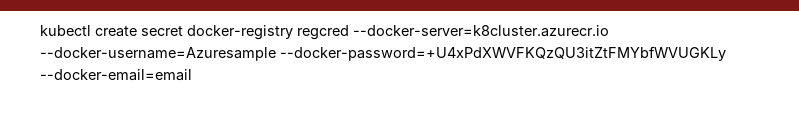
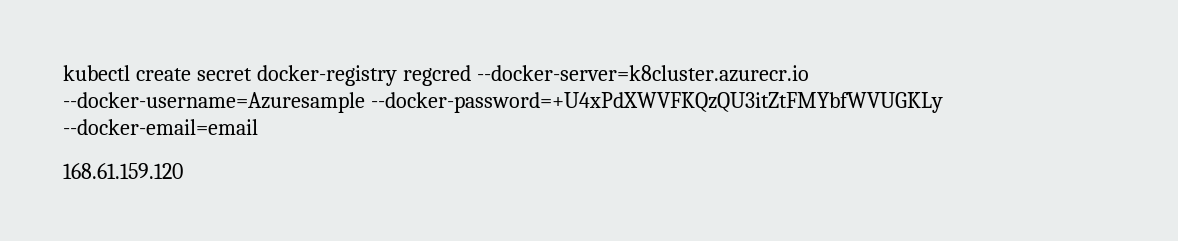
(192, 75) none -> [63,163,183,179] // 168.61.159.120

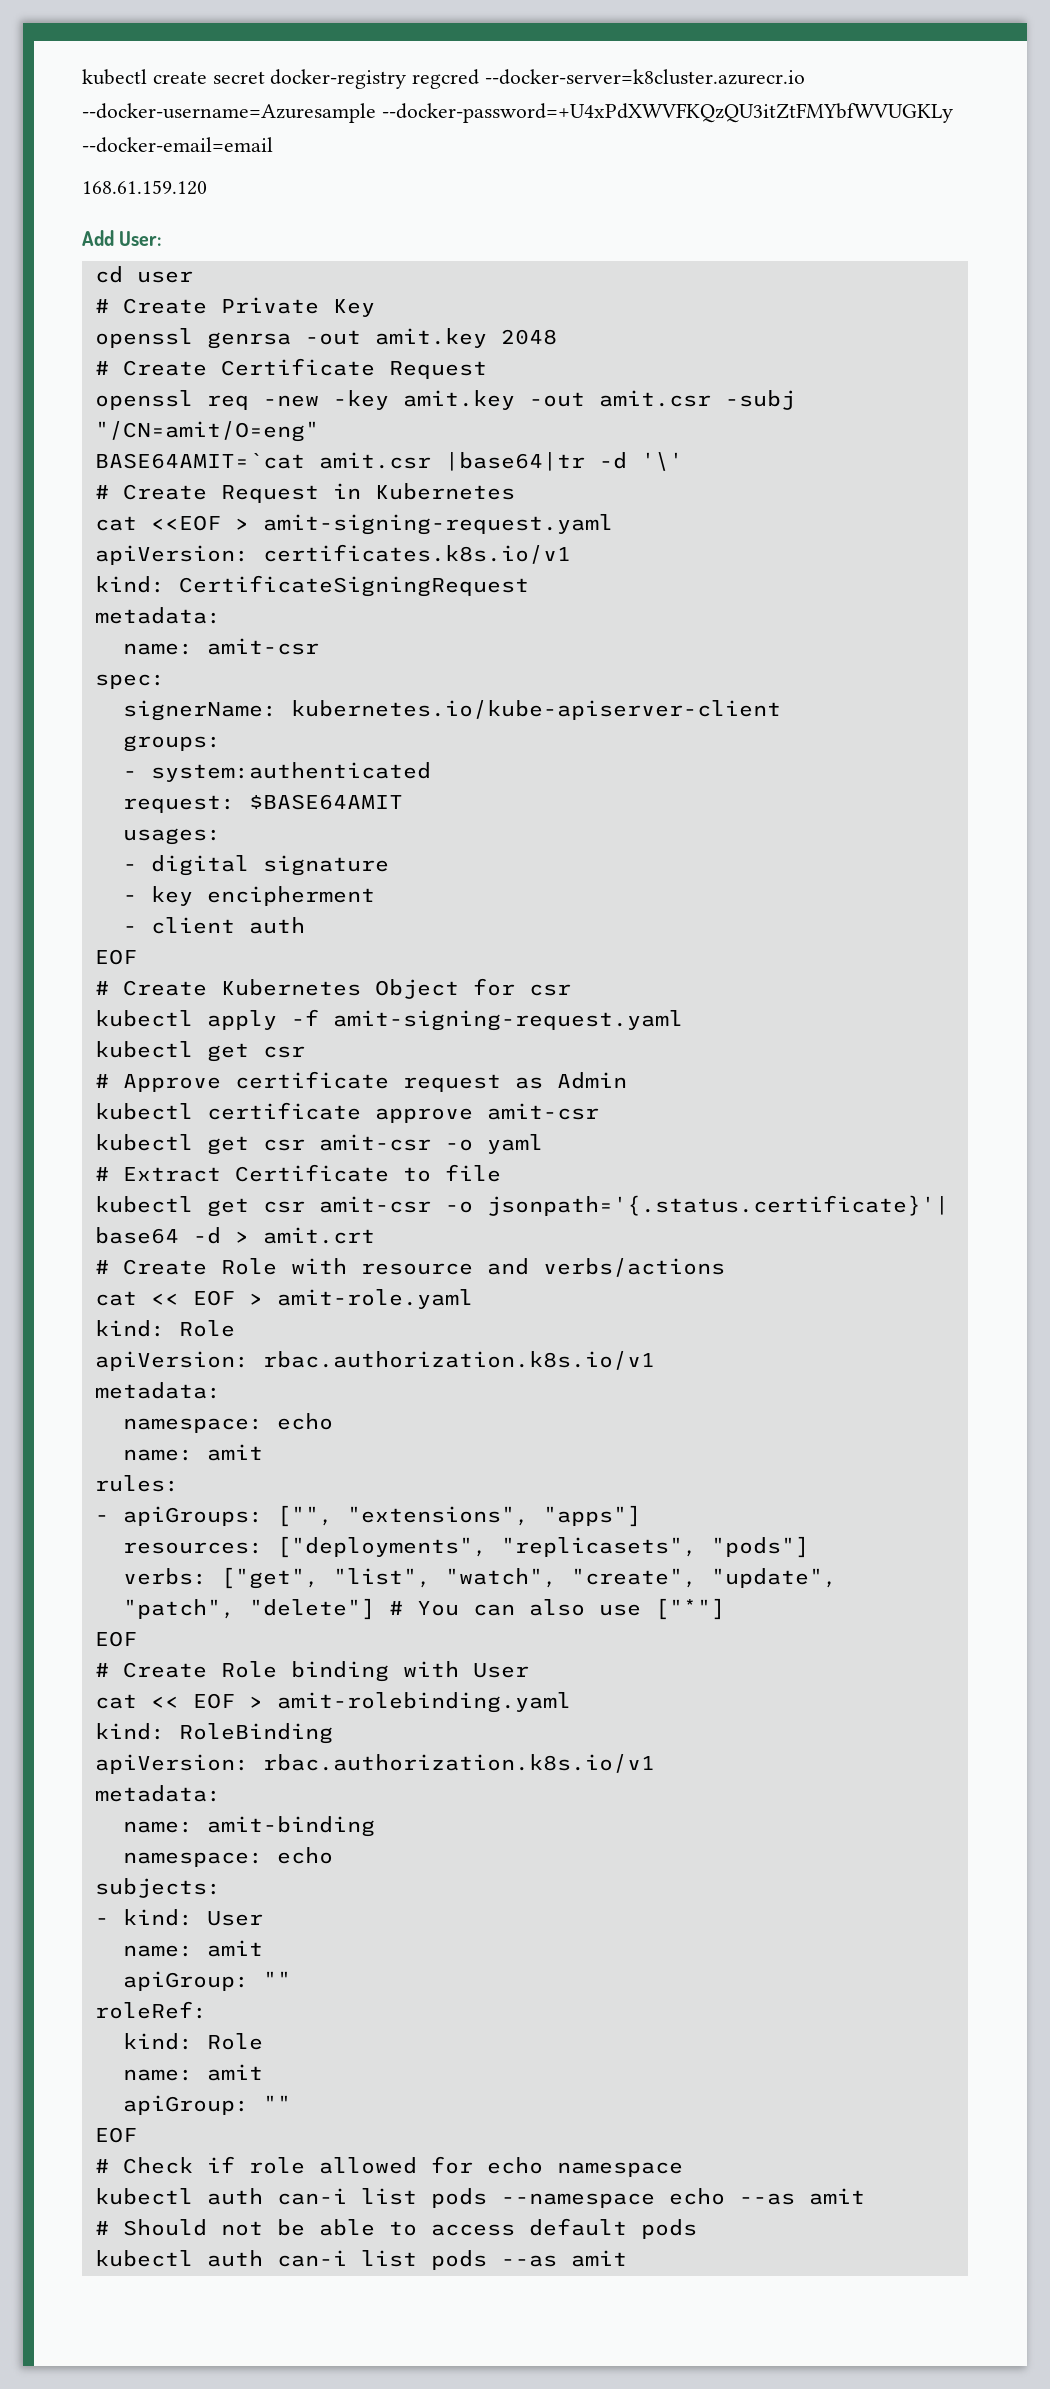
(183, 171) none -> [82,230,162,246] [94,266,193,283] [94,297,375,317] [94,328,557,349] [94,358,487,379] [94,390,795,410] [94,421,319,442] [94,452,683,471] [94,483,515,503] [94,514,613,535] [94,544,571,565] [94,575,529,597] [94,607,221,624] [122,638,319,655] [94,674,165,689] [122,700,781,721] [122,735,221,752] [122,762,431,782] [122,794,403,813] [122,828,221,845] [122,855,389,876] [122,886,375,906] [122,917,305,934] [94,949,137,965] [94,978,571,999] [94,1009,683,1031] [94,1041,305,1062] [94,1071,627,1092] [94,1102,599,1123] [94,1134,543,1155] [94,1164,501,1182] [94,1195,949,1217] [94,1227,375,1244] [94,1258,725,1277] [94,1289,473,1309] [94,1320,235,1337] [94,1351,655,1371] [94,1382,221,1399] [122,1413,333,1433] [122,1444,263,1461] [94,1475,179,1492] [94,1505,641,1527] [122,1536,809,1558] [122,1567,837,1589] [122,1598,725,1620] [94,1631,137,1647] [94,1661,529,1682] [94,1692,571,1713] [94,1723,333,1744] [94,1754,655,1774] [94,1785,221,1802] [122,1816,375,1837] [122,1847,333,1867] [94,1878,221,1898] [94,1909,263,1926] [122,1940,263,1957] [122,1971,291,1991] [94,2001,207,2019] [122,2033,263,2050] [122,2064,263,2081] [122,2095,291,2115] [94,2127,137,2143] [94,2156,683,2177] [94,2188,865,2208] [94,2218,697,2239] [94,2250,627,2270] // Add User: // cd user // # Create Private Key // openssl genrsa -out amit.key 2048 // # Create Certificate Request // openssl req -new -key amit.key -out amit.csr -subj "/CN=amit/O=eng" // BASE64AMIT=`cat amit.csr |base64|tr -d '\' // # Create Request in Kubernetes // cat <<EOF > amit-signing-request.yaml // apiVersion: certificates.k8s.io/v1 // kind: CertificateSigningRequest // metadata: // name: amit-csr // spec: // signerName: kubernetes.io/kube-apiserver-client // groups: // - system:authenticated // request: $BASE64AMIT // usages: // - digital signature // - key encipherment // - client auth // EOF // # Create Kubernetes Object for csr // kubectl apply -f amit-signing-request.yaml // kubectl get csr // # Approve certificate request as Admin // kubectl certificate approve amit-csr // kubectl get csr amit-csr -o yaml // # Extract Certificate to file // kubectl get csr amit-csr -o jsonpath='{.status.certificate}'| base64 -d > amit.crt // # Create Role with resource and verbs/actions // cat << EOF > amit-role.yaml // kind: Role // apiVersion: rbac.authorization.k8s.io/v1 // metadata: // namespace: echo // name: amit // rules: // - apiGroups: ["", "extensions", "apps"] // resources: ["deployments", "replicasets", "pods"] // verbs: ["get", "list", "watch", "create", "update", "patch", "delete"] # You can also use ["*"] // EOF // # Create Role binding with User // cat << EOF > amit-rolebinding.yaml // kind: RoleBinding // apiVersion: rbac.authorization.k8s.io/v1 // metadata: // name: amit-binding // namespace: echo // subjects: // - kind: User // name: amit // apiGroup: "" // roleRef: // kind: Role // name: amit // apiGroup: "" // EOF // # Check if role allowed for echo namespace // kubectl auth can-i list pods --namespace echo --as amit // # Should not be able to access default pods // kubectl auth can-i list pods --as amit

